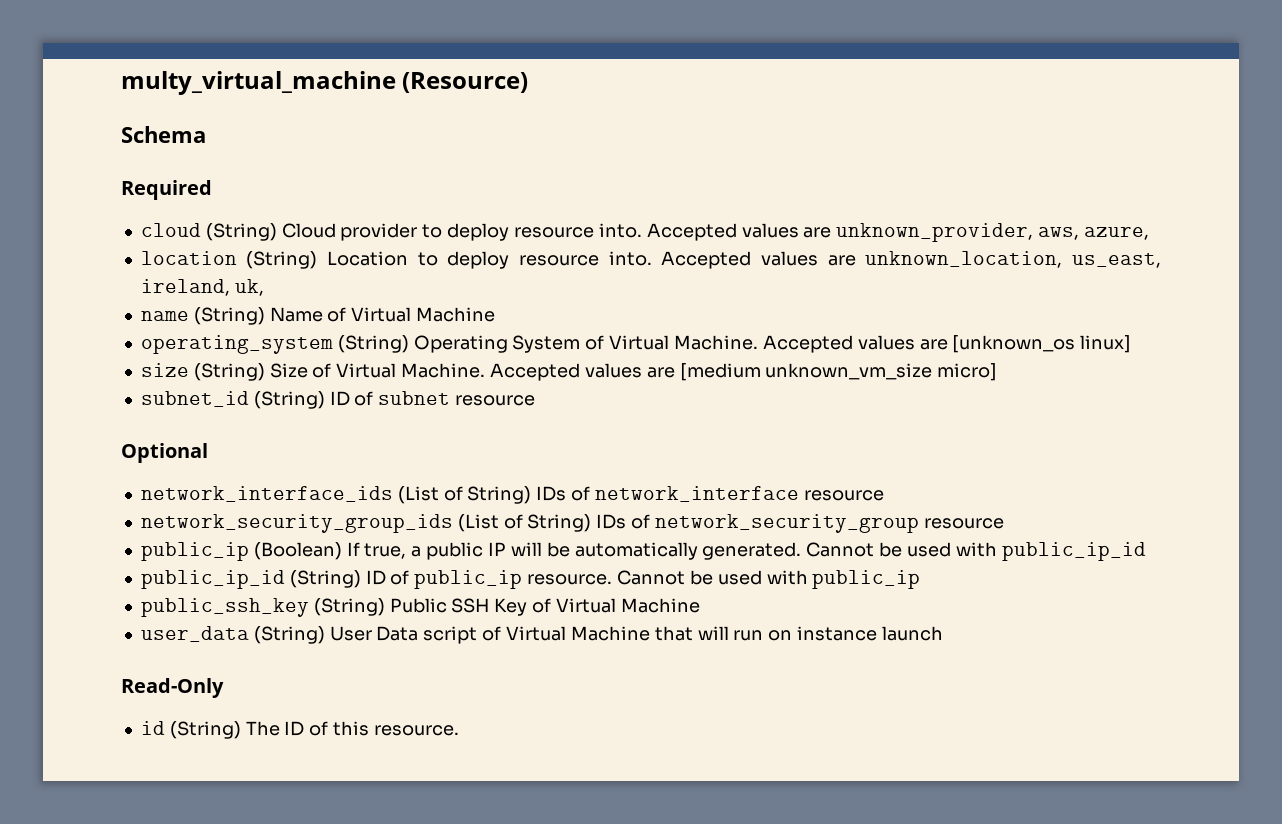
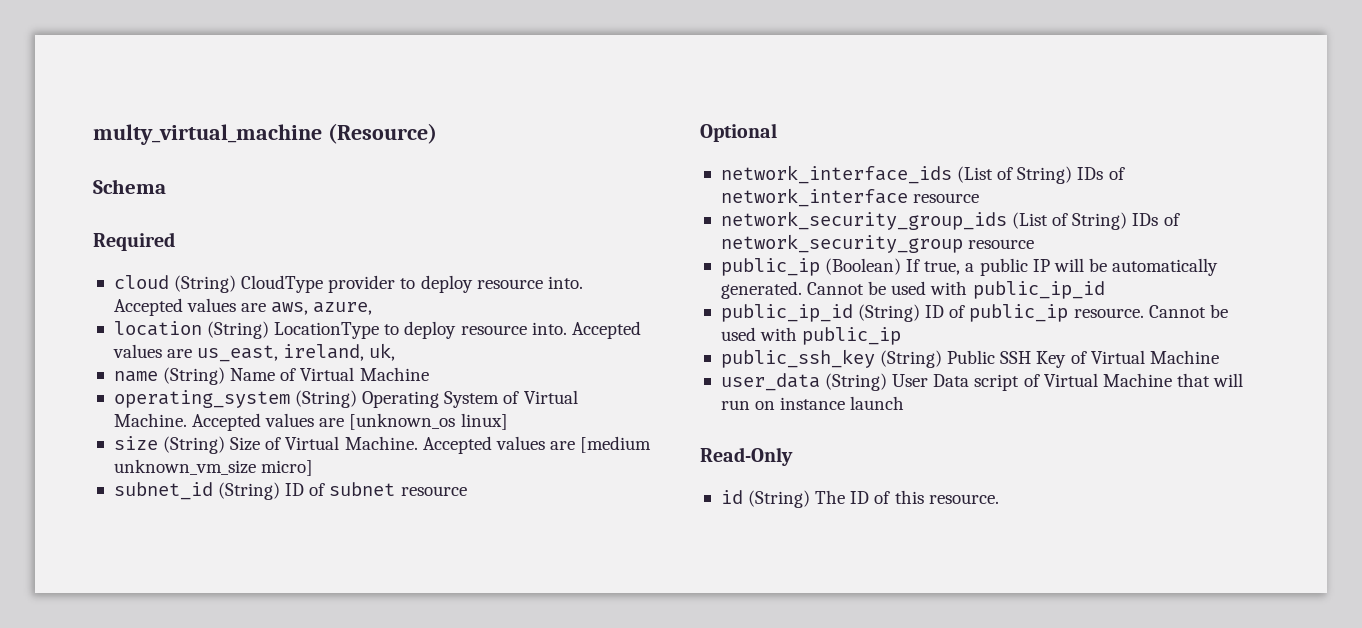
[281,223,336,238] Cloud -> [241,275,324,293] CloudType
[836,223,1034,242] unknown_provider, -> (267, 307) none
[327,251,1063,269] Location to deploy resource into. Accepted values are unknown_location, -> [274,321,641,339] [112,344,193,358] LocationType to deploy resource into. Accepted values are

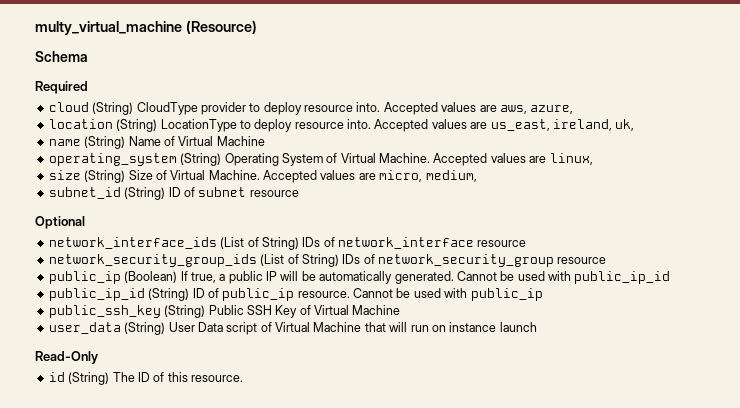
[349,413,508,430] [unknown_os linux] -> [549,153,593,165] linux,
[580,436,652,453] [113,459,314,476] [medium unknown_vm_size micro] -> [379,170,477,182] micro, medium,

